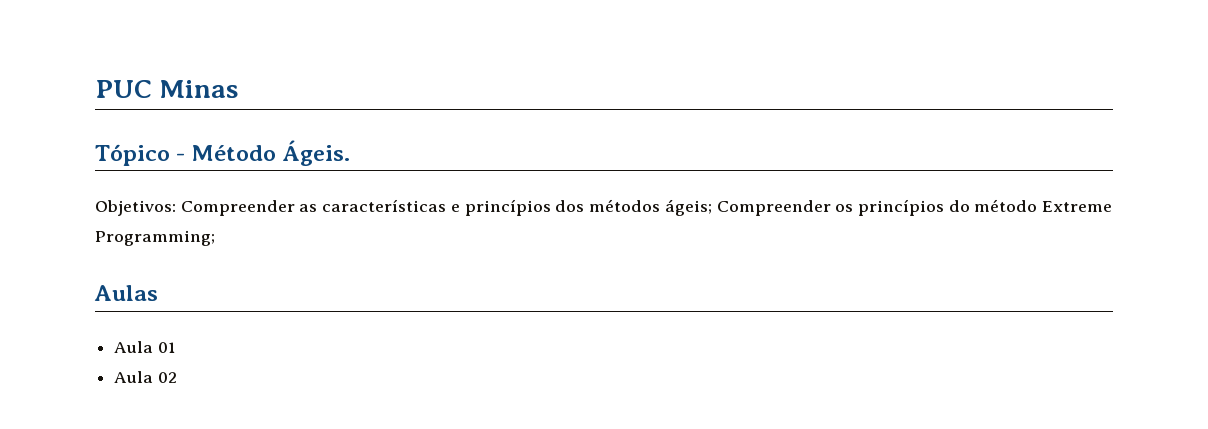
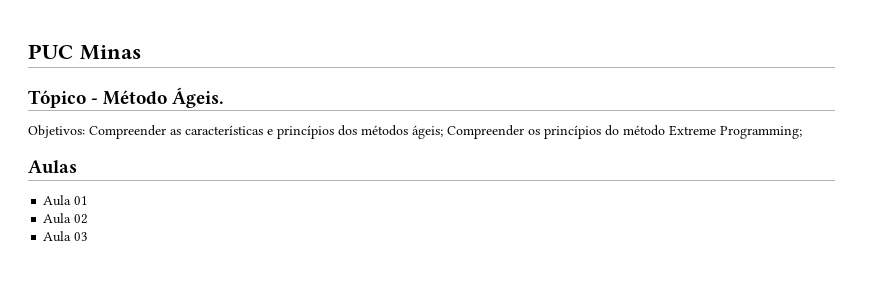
(177, 377) none -> [43,231,89,242] // Aula 03

